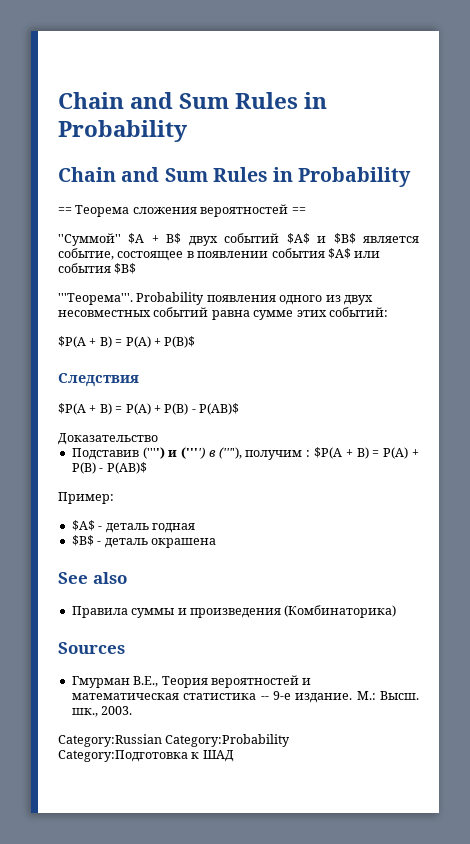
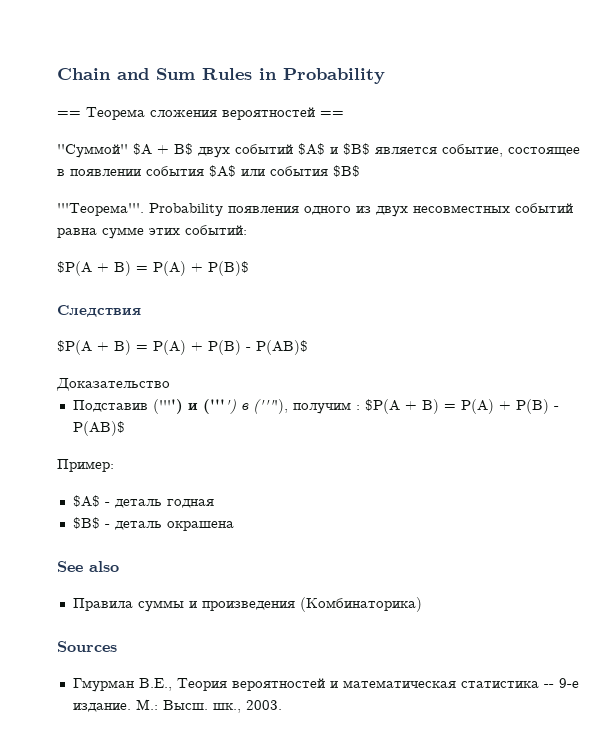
[58,92,328,109] [58,120,188,142] [58,167,412,187] Chain and Sum Rules in Probability // Chain and Sum Rules in Probability -> [57,68,385,84] Chain and Sum Rules in Probability
[58,734,291,747] [58,750,234,762] // Category:Russian Category:Probability Category:Подготовка к ШАД -> (282, 705) none

